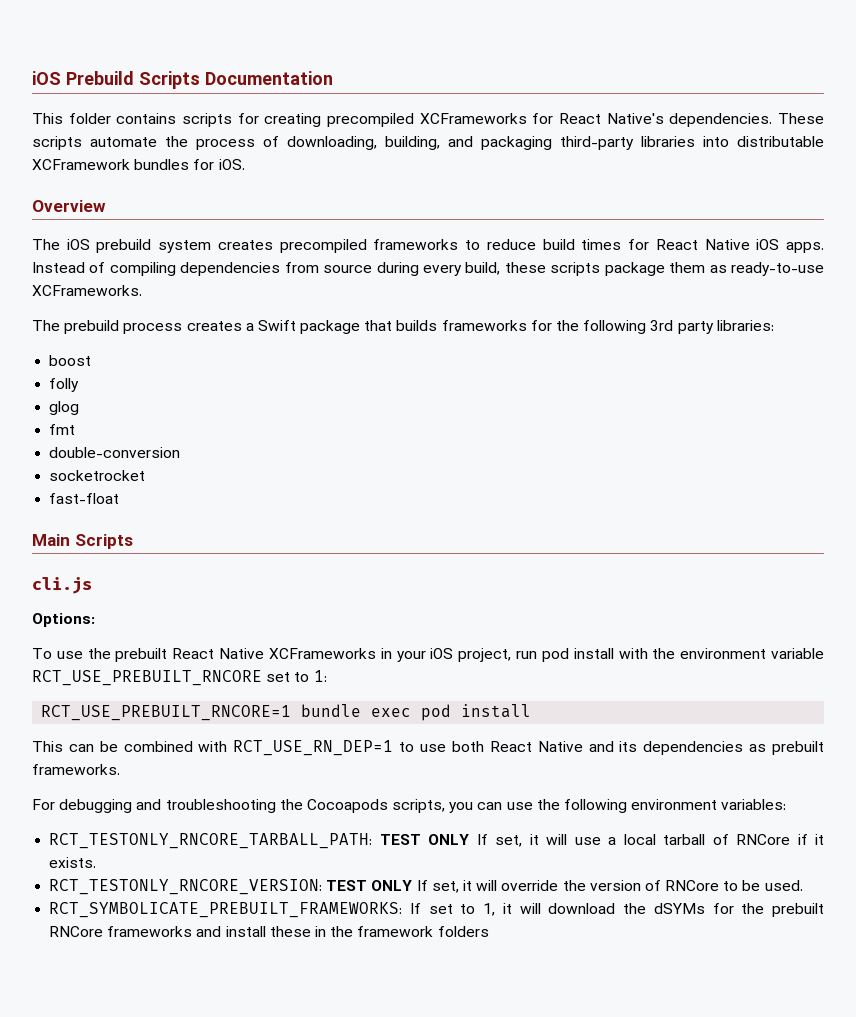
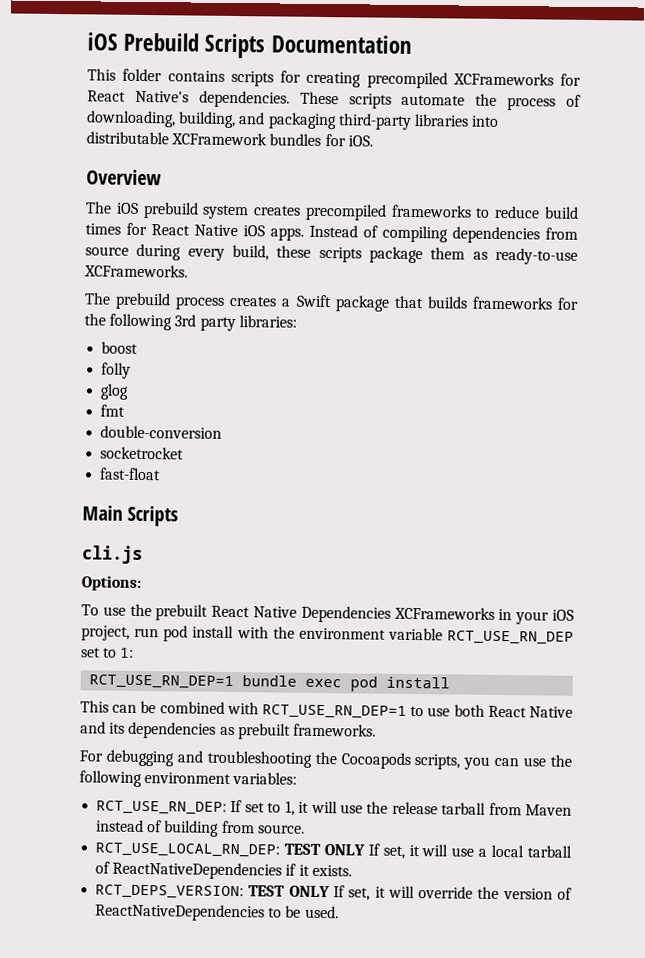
(265, 653) none -> [300,605,391,623] Dependencies
[32,670,262,686] RCT_USE_PREBUILT_RNCORE -> [447,630,574,645] RCT_USE_RN_DEP
[41,705,292,721] RCT_USE_PREBUILT_RNCORE=1 -> [89,674,235,690] RCT_USE_RN_DEP=1
[49,833,373,849] RCT_TESTONLY_RNCORE_TARBALL_PATH: -> [96,799,573,816] [96,819,305,837] [95,842,281,858] RCT_USE_RN_DEP: If set to 1, it will use the release tarball from Maven instead of building from source. // RCT_USE_LOCAL_RN_DEP:
[736,834,791,845] RNCore -> [112,861,283,880] ReactNativeDependencies
[49,879,323,895] RCT_TESTONLY_RNCORE_VERSION: -> [95,884,245,900] RCT_DEPS_VERSION:
[665,880,720,891] RNCore -> [95,903,266,922] ReactNativeDependencies
[49,902,824,918] [49,926,489,937] // RCT_SYMBOLICATE_PREBUILT_FRAMEWORKS: If set to 1, it will download the dSYMs for the prebuilt RNCore frameworks and install these in the framework folders -> (339, 912) none

